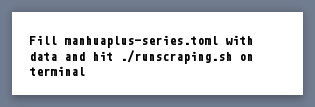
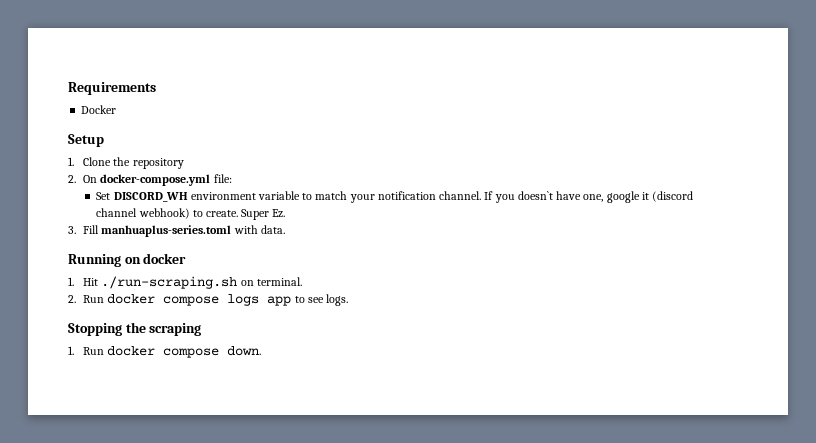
[29,35,253,48] [29,50,253,64] [29,66,85,76] Fill manhuaplus-series.toml with data and hit ./runscraping.sh on terminal -> [68,82,156,95] [81,105,117,114] [68,134,104,147] [68,157,184,169] [68,174,232,186] [96,191,694,203] [96,208,286,220] [68,225,285,237] [68,253,187,267] [68,276,302,289] [68,294,349,306] [68,322,202,336] [68,346,262,358] Requirements // Docker // Setup // 1. Clone the repository // 2. On docker-compose.yml file: // Set DISCORD_WH environment variable to match your notification channel. If you doesn`t have one, google it (discord channel webhook) to create. Super Ez. // 3. Fill manhuaplus-series.toml with data. // Running on docker // 1. Hit ./run-scraping.sh on terminal. // 2. Run docker compose logs app to see logs. // Stopping the scraping // 1. Run docker compose down.

